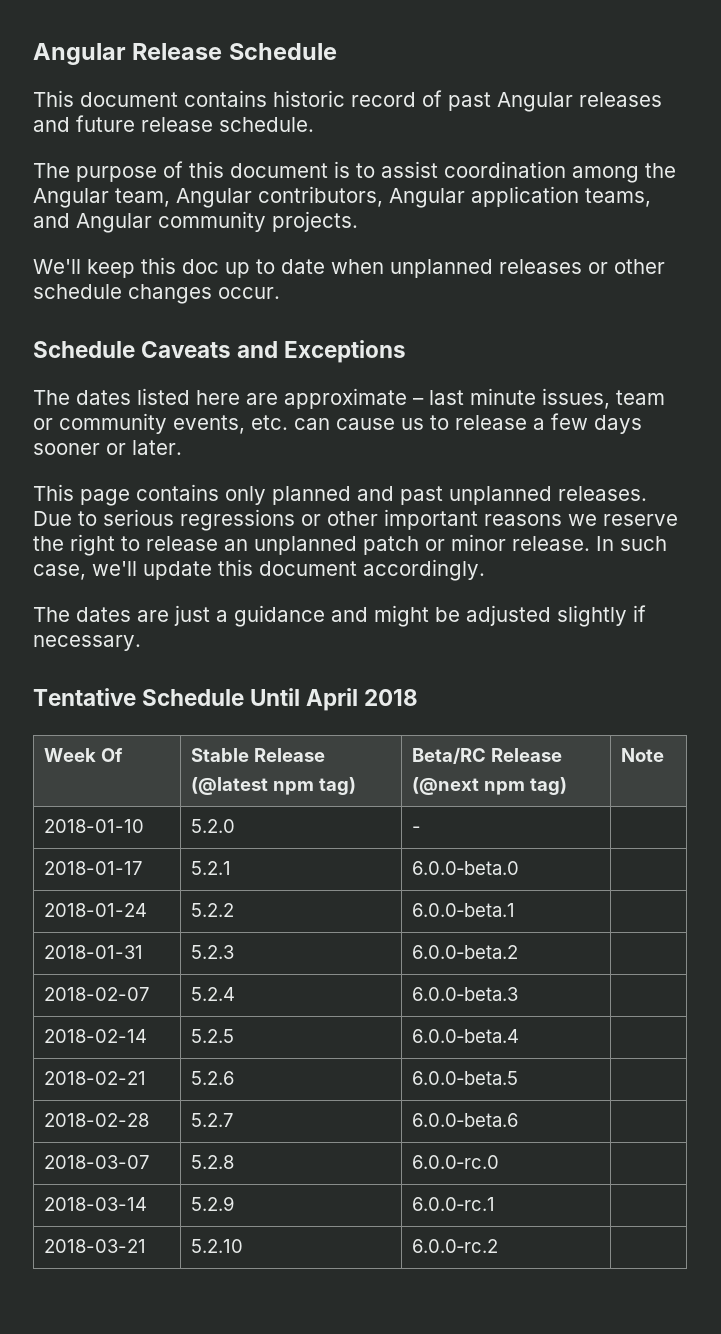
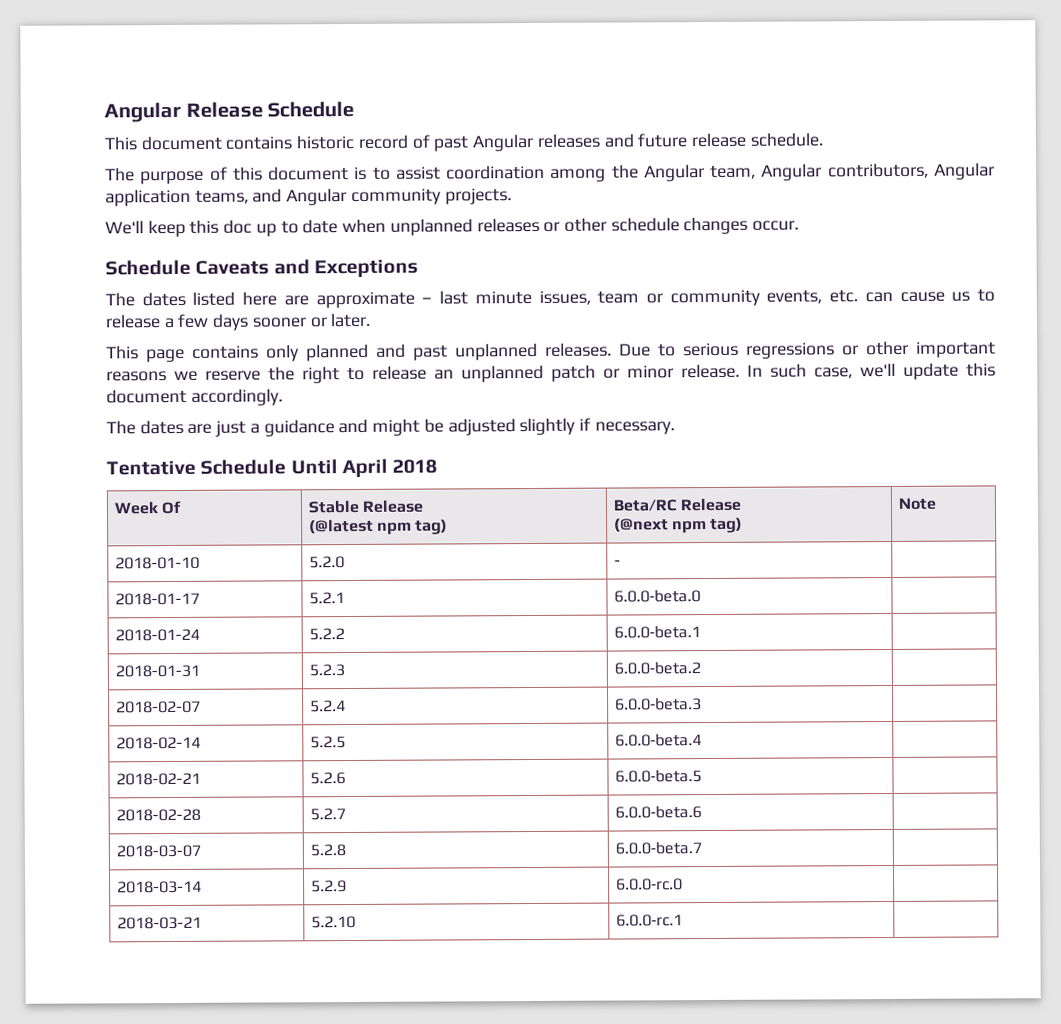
[412,1155,500,1169] 6.0.0‑rc.0 -> [614,841,702,855] 6.0.0‑beta.7
[412,1197,496,1211] 6.0.0‑rc.1 -> [615,878,683,891] 6.0.0‑rc.0
[412,1239,499,1253] 6.0.0‑rc.2 -> [615,914,683,927] 6.0.0‑rc.1

